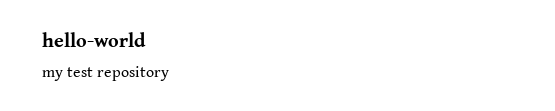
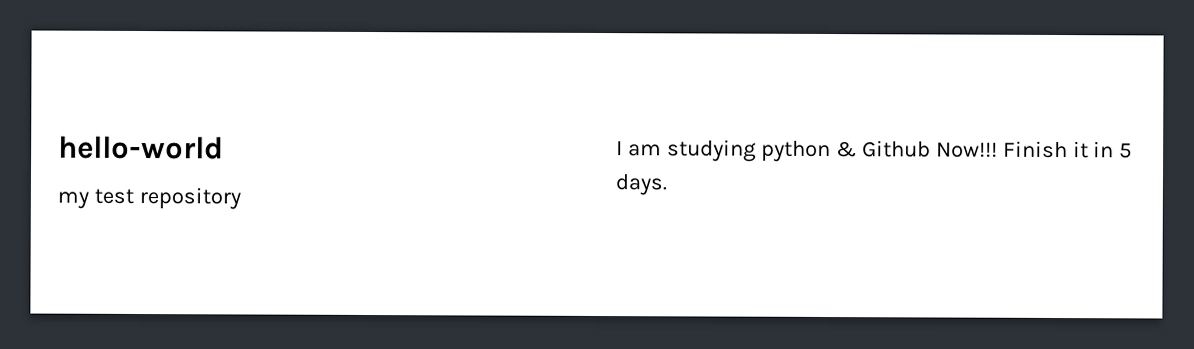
(170, 73) none -> [616,139,1133,163] [615,174,668,196] // I am studying python & Github Now!!! Finish it in 5 days.

